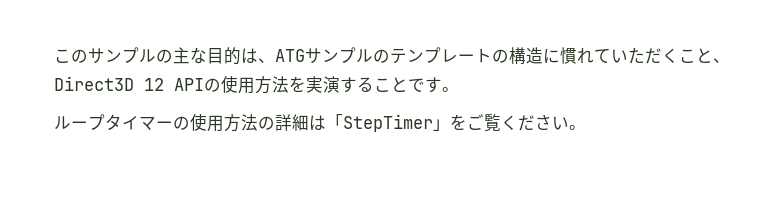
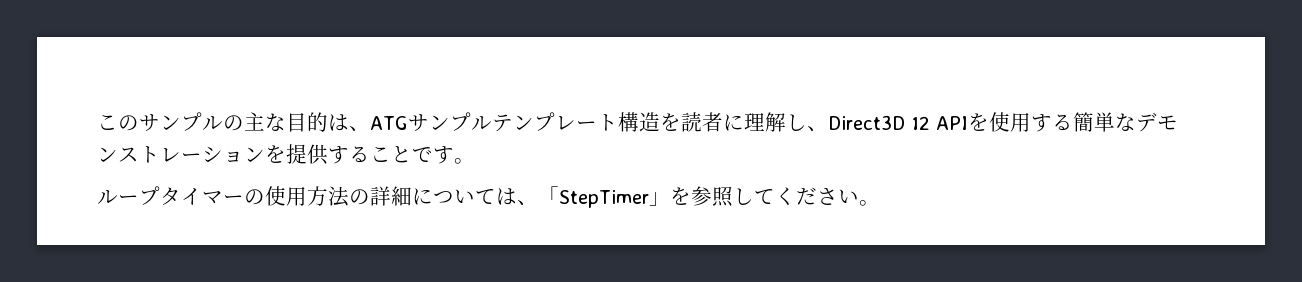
[373,49,390,63] の -> (492, 123) none
[492,47,730,64] [54,76,340,94] の構造に慣れていただくこと、Direct3D 12 APIの使用方法を実演 -> [617,112,1178,132] [97,144,328,165] 構造を読者に理解し、Direct3D 12 APIを使用する簡単なデモンストレーションを提供
[309,115,326,131] は -> [412,188,538,206] については、
[467,114,501,132] ご覧 -> [690,186,775,207] 参照して

